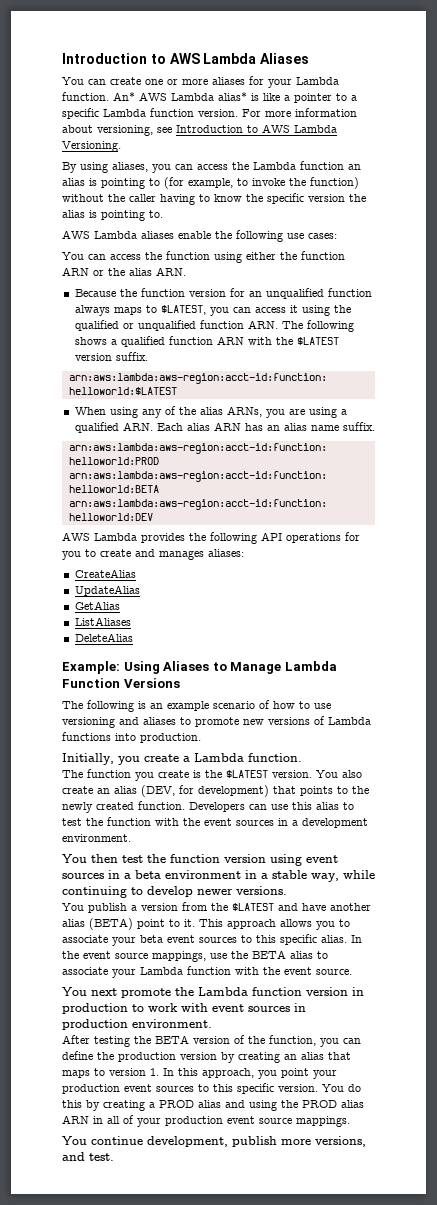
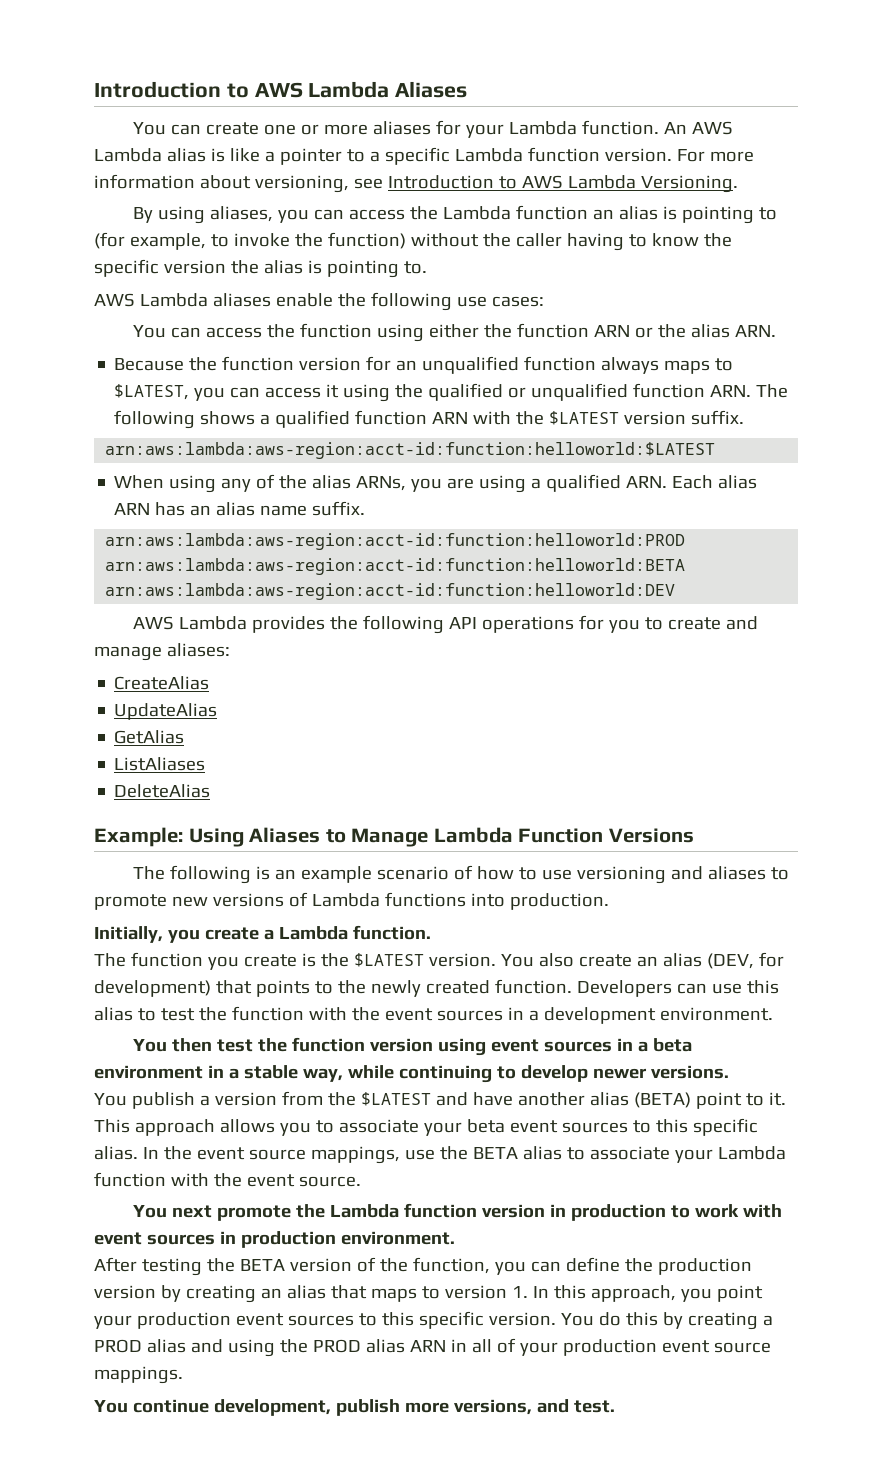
[113,92,247,101] An* AWS Lambda alias* -> [664,121,734,135] [94,148,206,162] An AWS Lambda alias
[159,550,204,560] manages -> [94,646,162,661] manage

